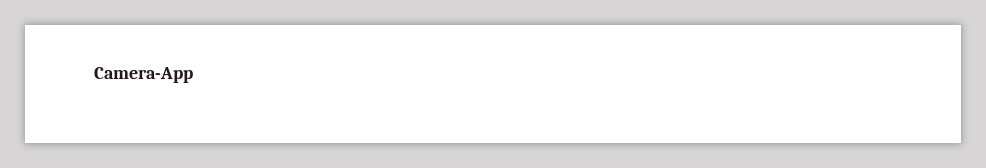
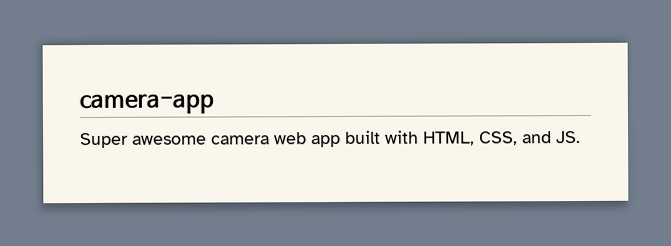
[94,67,193,83] Camera-App -> [79,93,214,115] [80,130,581,149] camera-app // Super awesome camera web app built with HTML, CSS, and JS.

